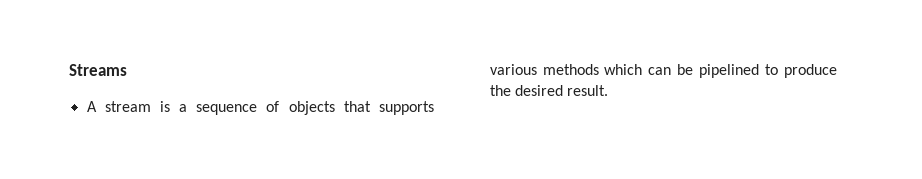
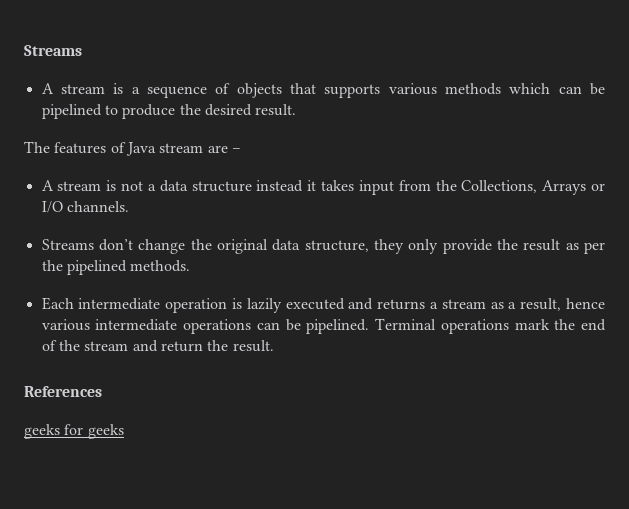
(609, 90) none -> [24,141,241,156] [41,180,605,195] [41,201,129,213] [41,239,605,254] [41,260,191,275] [41,297,606,313] [41,318,606,334] [41,340,274,352] [24,386,102,397] [24,424,124,439] // The features of Java stream are – // A stream is not a data structure instead it takes input from the Collections, Arrays or I/O channels. // Streams don’t change the original data structure, they only provide the result as per the pipelined methods. // Each intermediate operation is lazily executed and returns a stream as a result, hence various intermediate operations can be pipelined. Terminal operations mark the end of the stream and return the result. // References // geeks for geeks

